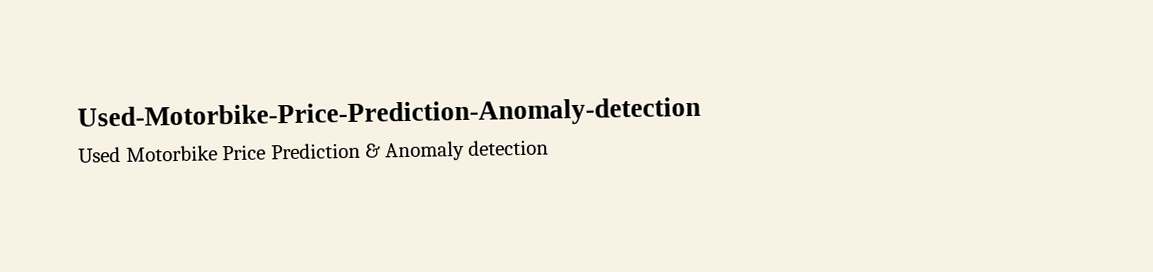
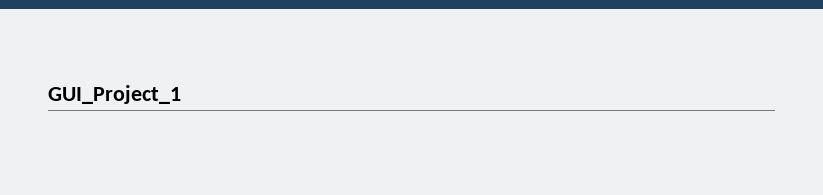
[77,96,701,133] [78,139,550,163] Used-Motorbike-Price-Prediction-Anomaly-detection // Used Motorbike Price Prediction & Anomaly detection -> [48,85,181,104] GUI_Project_1

